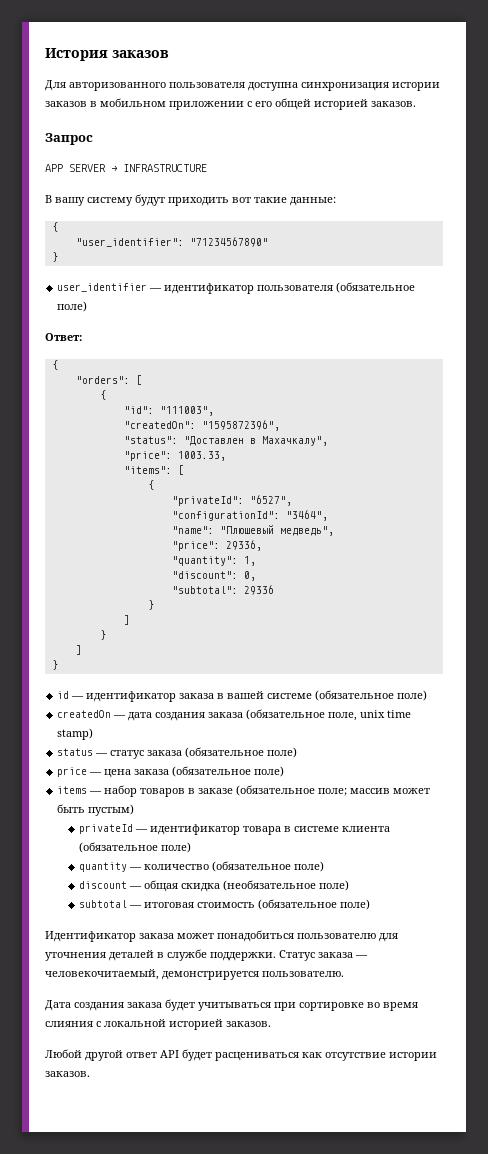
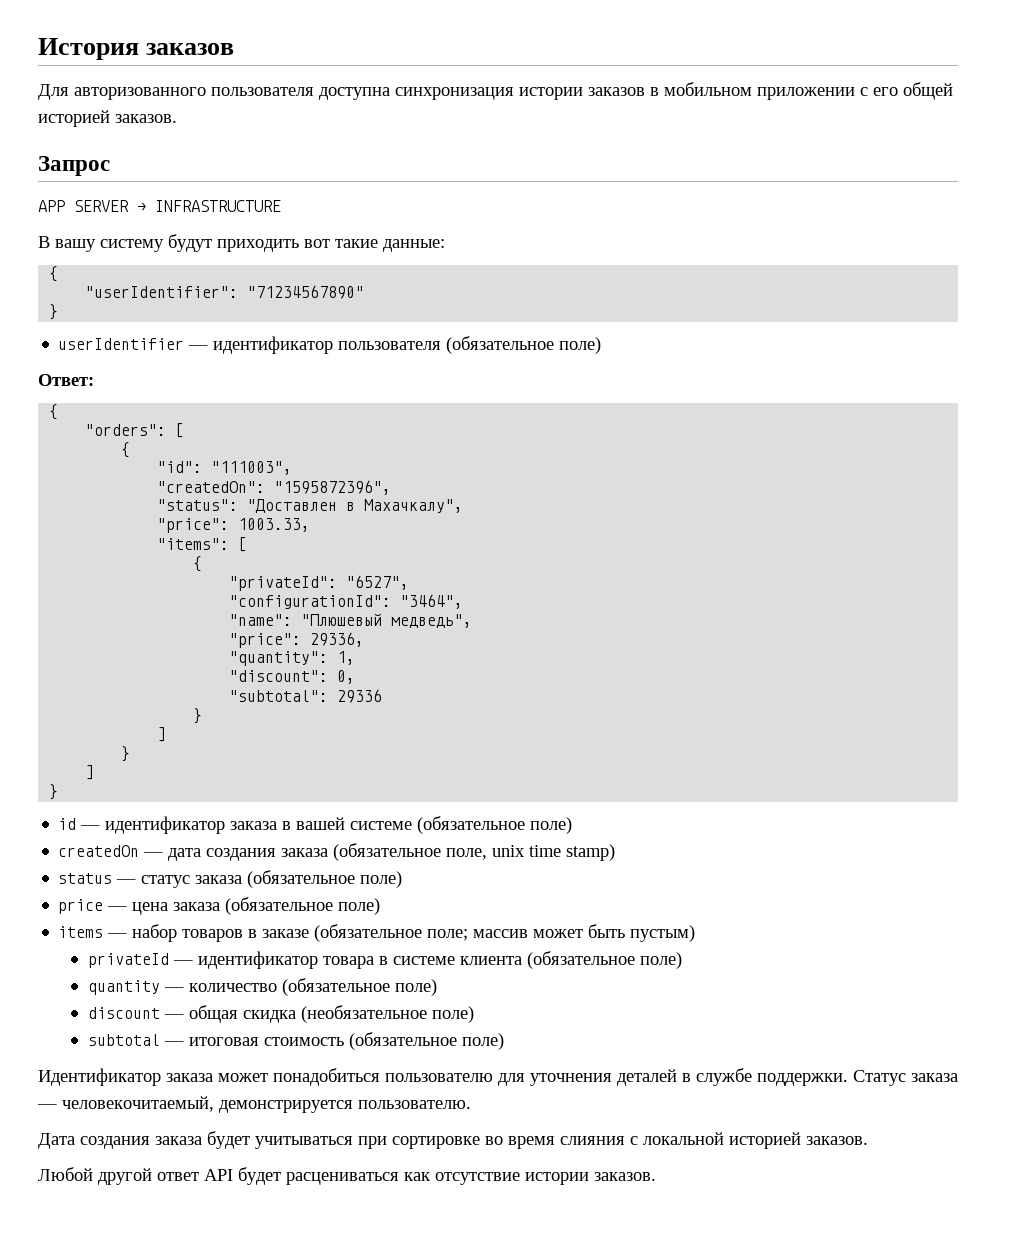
[75,238,184,247] "user_identifier": -> [85,286,239,298] "userIdentifier":
[57,283,148,292] user_identifier -> [58,338,185,350] userIdentifier

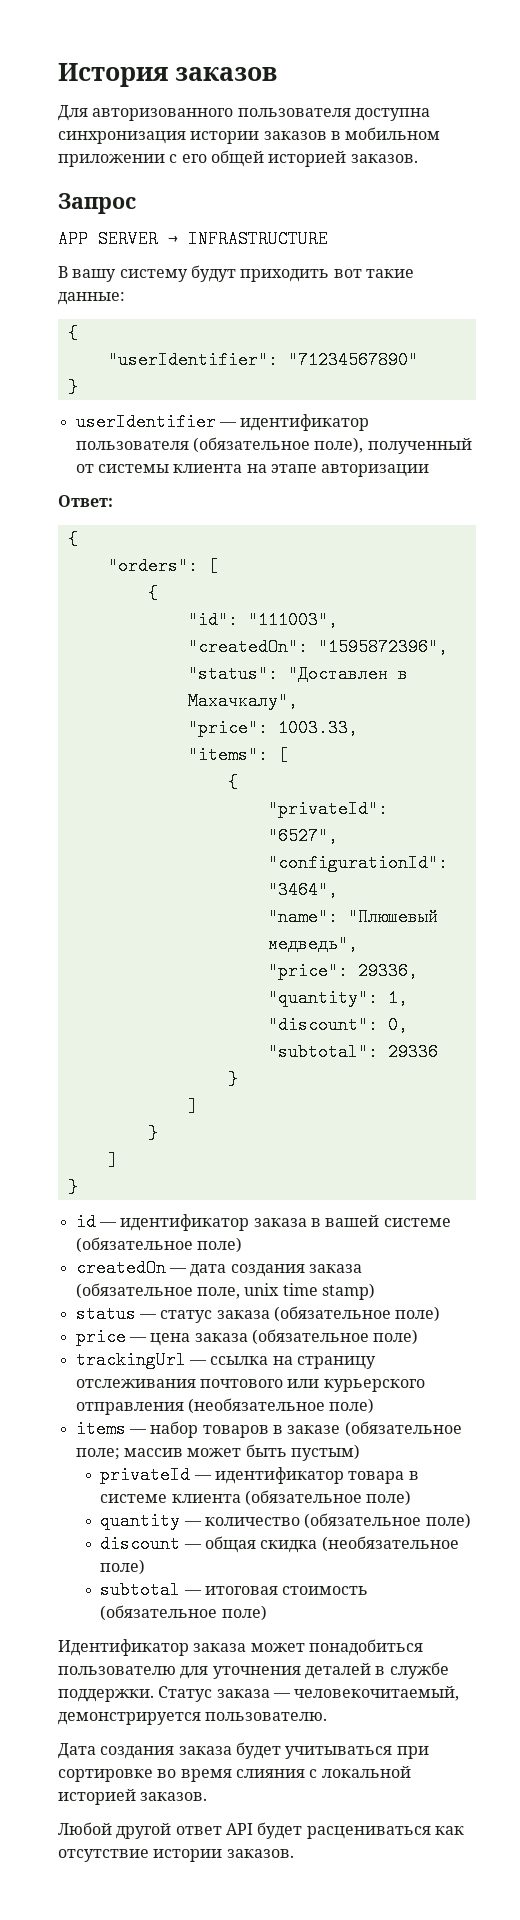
[559,337,602,354] поле) -> [314,437,472,454] [75,464,430,477] поле), полученный от системы клиента на этапе авторизации
(381, 906) none -> [75,1351,376,1369] [75,1379,425,1392] [75,1398,375,1415] // trackingUrl — ссылка на страницу отслеживания почтового или курьерского отправления (необязательное поле)

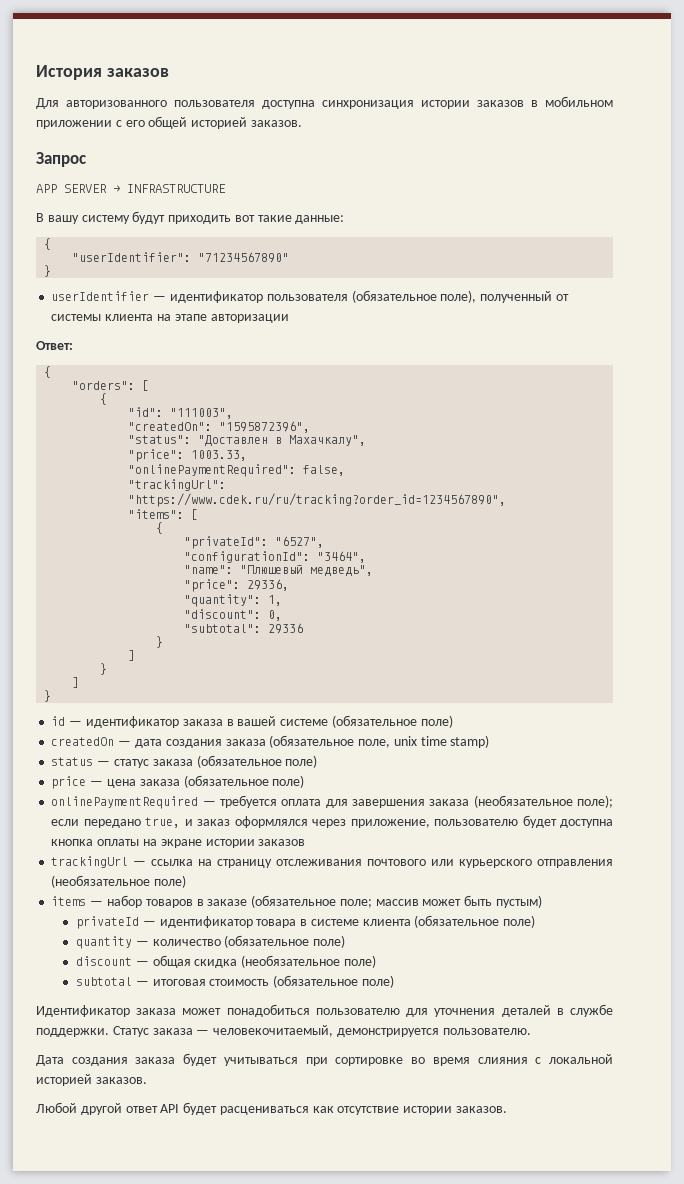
(358, 728) none -> [128,464,346,477] [128,479,227,491] [128,493,507,507] // "onlinePaymentRequired": false, // "trackingUrl": "https://www.cdek.ru/ru/tracking?order_id=1234567890",
(419, 1337) none -> [51,795,613,809] [51,815,613,828] [51,839,306,848] // onlinePaymentRequired — требуется оплата для завершения заказа (необязательное поле); если передано true, и заказ оформлялся через приложение, пользователю будет доступна кнопка оплаты на экране истории заказов

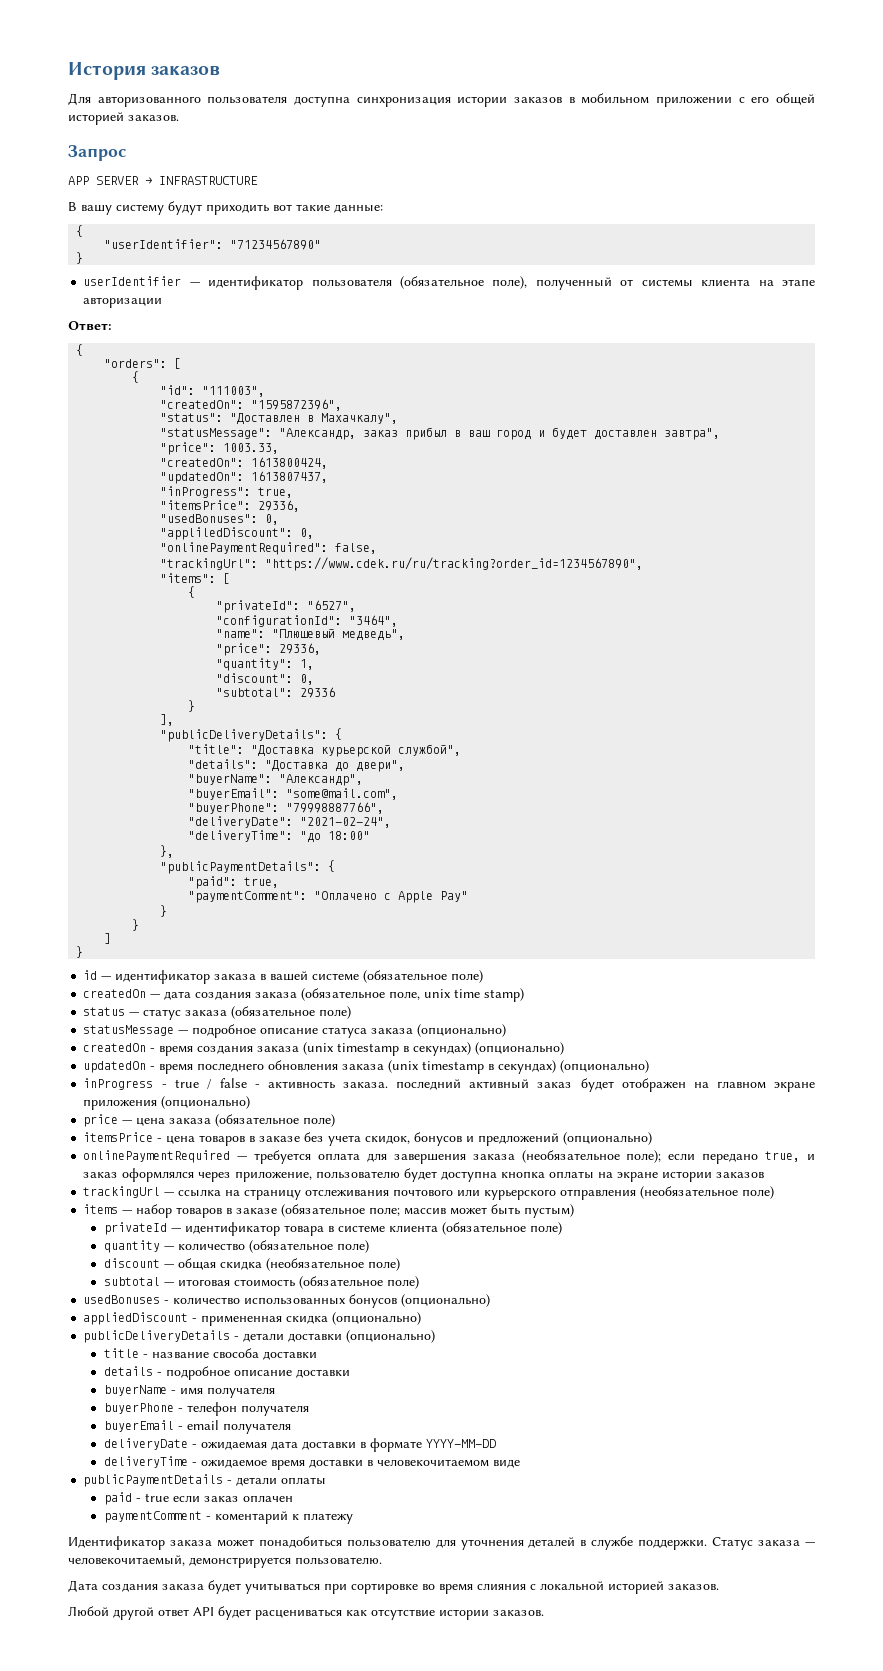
[128,449,248,462] "price": 1003.33, -> [160,427,721,440] [160,442,280,455] [160,457,329,469] [160,471,329,484] [160,486,294,498] [160,500,301,512] [160,514,280,525] [160,527,315,540] "statusMessage": "Александр, заказ прибыл в ваш город и будет доставлен завтра", // "price": 1003.33, // "createdOn": 1613800424, // "updatedOn": 1613807437, // "inProgress": true, // "itemsPrice": 29336, // "usedBonuses": 0, // "appliledDiscount": 0,
[128,650,136,661] ] -> [160,714,175,726] [160,728,343,742] [188,744,462,757] [188,759,406,772] [188,774,364,786] [188,788,399,800] [188,802,385,814] [188,816,392,828] [188,830,371,843] [160,845,175,858] [160,860,336,874] [188,876,280,889] [188,891,469,903] [160,905,168,917] ], // "publicDeliveryDetails": { // "title": "Доставка курьерской службой", // "details": "Доставка до двери", // "buyerName": "Александр", // "buyerEmail": "some@mail.com", // "buyerPhone": "79998887766", // "deliveryDate": "2021-02-24", // "deliveryTime": "до 18:00" // }, // "publicPaymentDetails": { // "paid": true, // "paymentComment": "Оплачено с Apple Pay" // }
(318, 761) none -> [83,1024,507,1038] [83,1042,565,1056] [83,1060,650,1074] [83,1078,816,1092] [83,1096,251,1110] // statusMessage — подробное описание статуса заказа (опционально) // createdOn - время создания заказа (unix timestamp в секундах) (опционально) // updatedOn - время последнего обновления заказа (unix timestamp в секундах) (опционально) // inProgress - true / false - активность заказа. последний активный заказ будет отображен на главном экране приложения (опционально)
(305, 781) none -> [83,1132,653,1146] // itemsPrice - цена товаров в заказе без учета скидок, бонусов и предложений (опционально)
(394, 981) none -> [83,1294,491,1308] [83,1312,422,1326] [83,1330,436,1343] [103,1348,317,1360] [103,1366,350,1380] [103,1385,275,1398] [103,1402,309,1416] [103,1420,291,1434] [103,1438,496,1452] [103,1456,520,1470] [83,1474,327,1487] [103,1492,293,1505] [103,1511,353,1524] // usedBonuses - количество использованных бонусов (опционально) // appliedDiscount - примененная скидка (опционально) // publicDeliveryDetails - детали доставки (опционально) // title - название свособа доставки // details - подробное описание доставки // buyerName - имя получателя // buyerPhone - телефон получателя // buyerEmail - email получателя // deliveryDate - ожидаемая дата доставки в формате YYYY-MM-DD // deliveryTime - ожидаемое время доставки в человекочитаемом виде // publicPaymentDetails - детали оплаты // paid - true если заказ оплачен // paymentComment - коментарий к платежу

